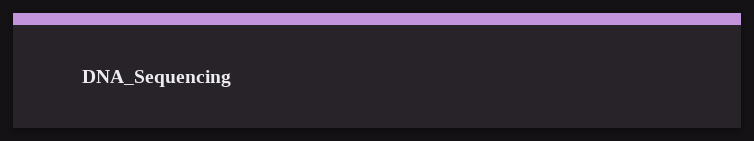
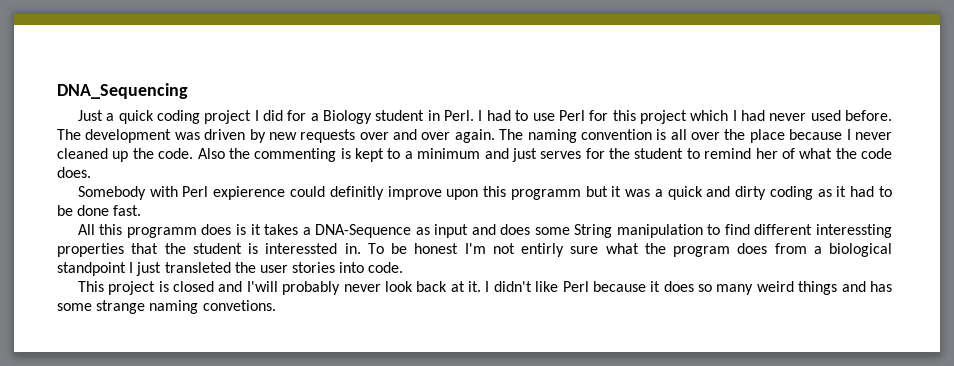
(231, 78) none -> [77,110,893,124] [57,129,893,143] [57,148,892,162] [57,167,91,178] [77,186,893,200] [57,205,142,216] [77,224,893,238] [57,243,892,257] [57,262,404,276] [77,281,892,295] [57,300,276,314] // Just a quick coding project I did for a Biology student in Perl. I had to use Perl for this project which I had never used before. The development was driven by new requests over and over again. The naming convention is all over the place because I never cleaned up the code. Also the commenting is kept to a minimum and just serves for the student to remind her of what the code does. // Somebody with Perl expierence could definitly improve upon this programm but it was a quick and dirty coding as it had to be done fast. // All this programm does is it takes a DNA-Sequence as input and does some String manipulation to find different interessting properties that the student is interessted in. To be honest I'm not entirly sure what the program does from a biological standpoint I just transleted the user stories into code. // This project is closed and I'will probably never look back at it. I didn't like Perl because it does so many weird things and has some strange naming convetions.

